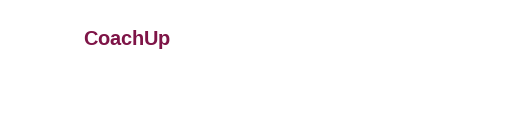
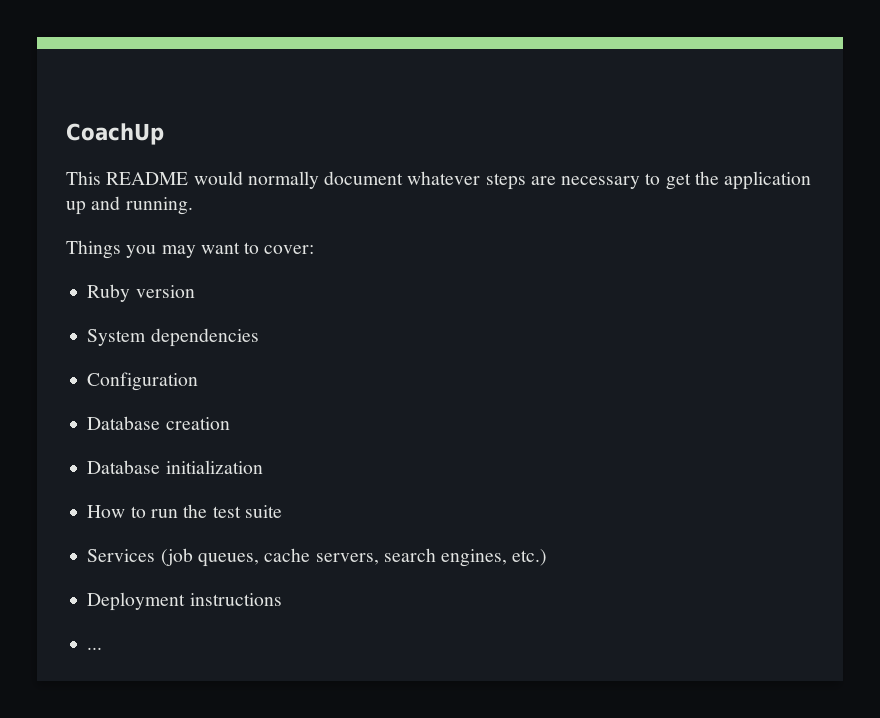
(170, 39) none -> [66,171,812,190] [66,196,193,215] [66,240,315,259] [87,284,195,302] [87,328,259,347] [87,372,199,391] [87,416,230,430] [87,460,263,474] [87,504,282,518] [87,548,548,567] [87,592,282,611] [87,647,103,650] // This README would normally document whatever steps are necessary to get the application up and running. // Things you may want to cover: // Ruby version // System dependencies // Configuration // Database creation // Database initialization // How to run the test suite // Services (job queues, cache servers, search engines, etc.) // Deployment instructions // ...

